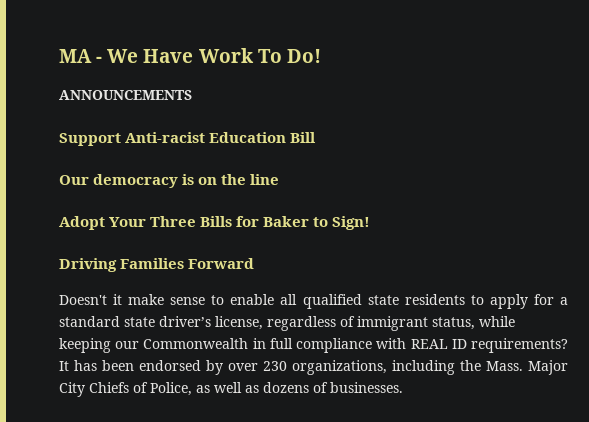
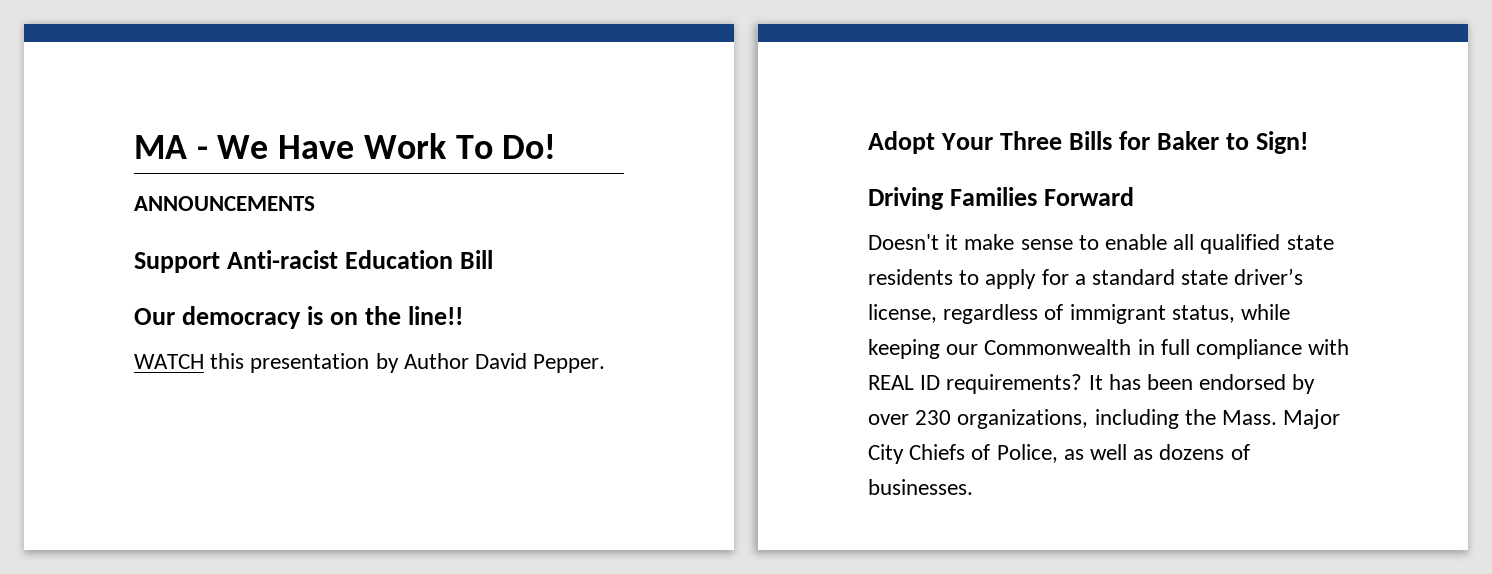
[250,174,280,185] line -> [408,306,464,325] [134,353,606,373] line!! // WATCH this presentation by Author David Pepper.

